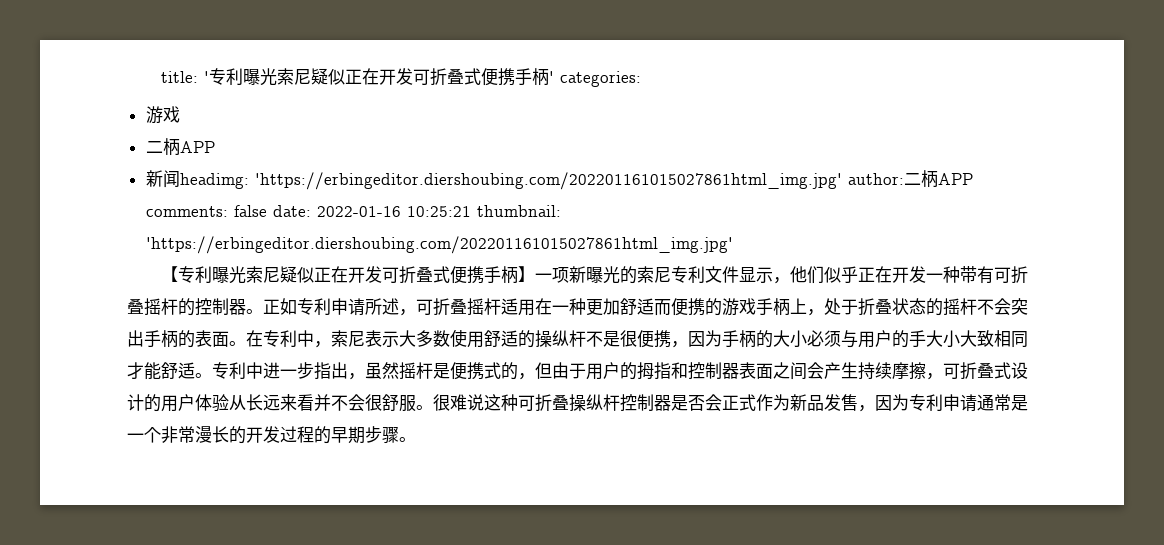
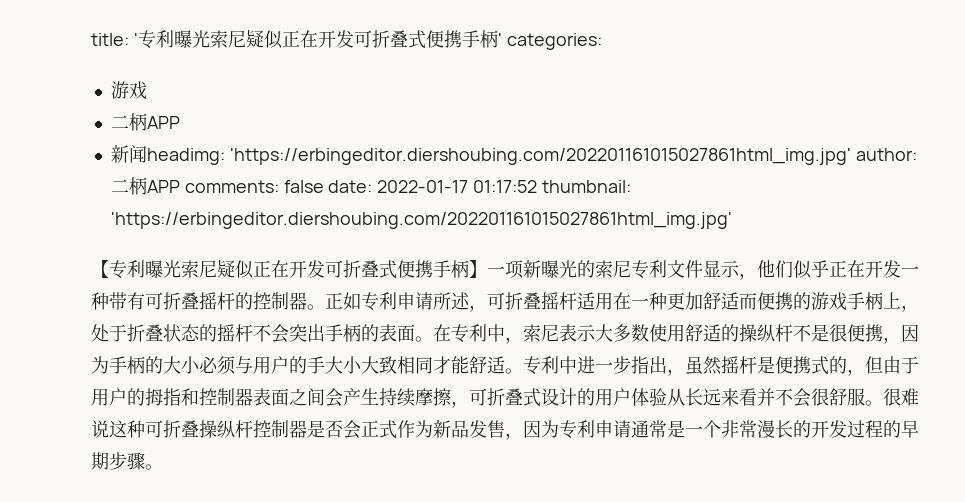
[316,206,471,217] 2022-01-16 10:25:21 -> [377,180,538,193] 2022-01-17 01:17:52

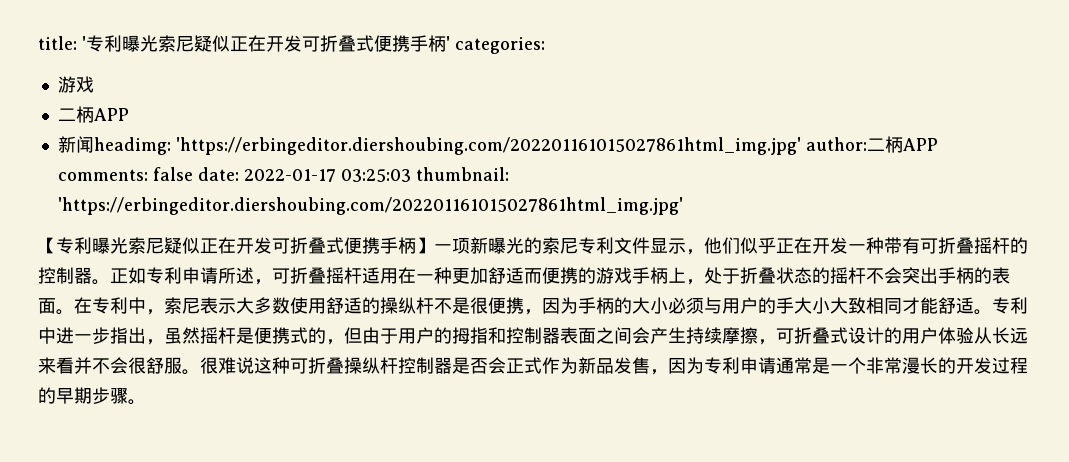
[473,180,538,193] 01:17:52 -> [340,169,411,182] 03:25:03

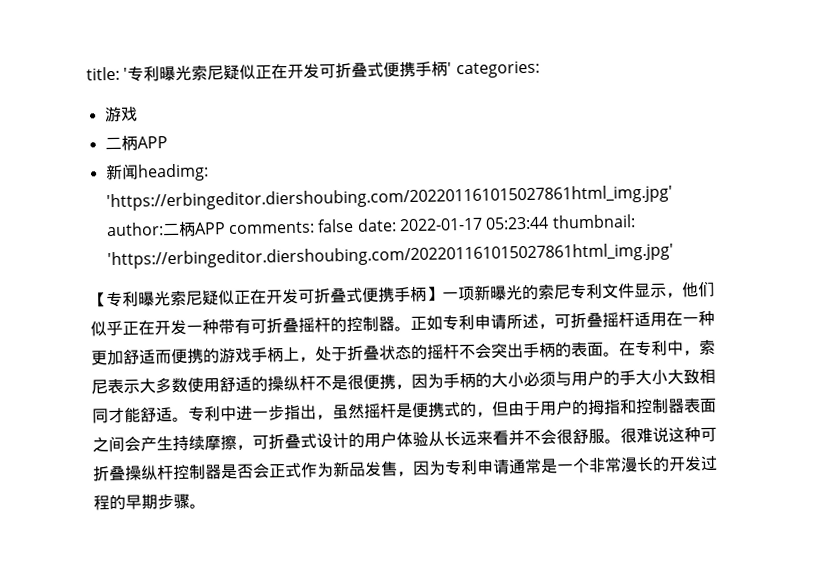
[340,169,411,182] 03:25:03 -> [485,216,550,230] 05:23:44

